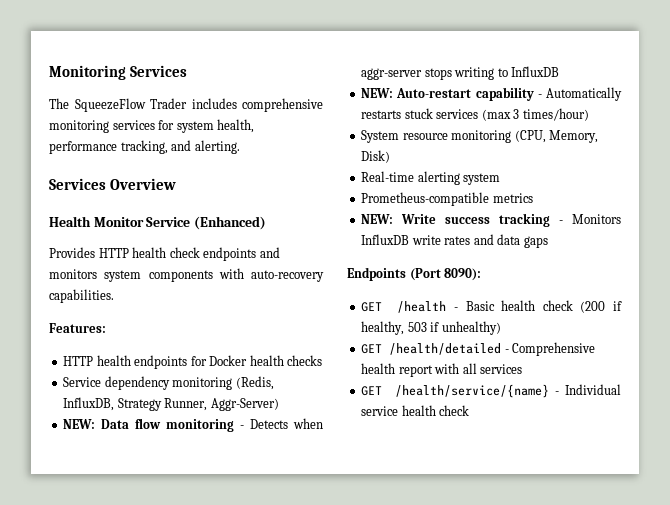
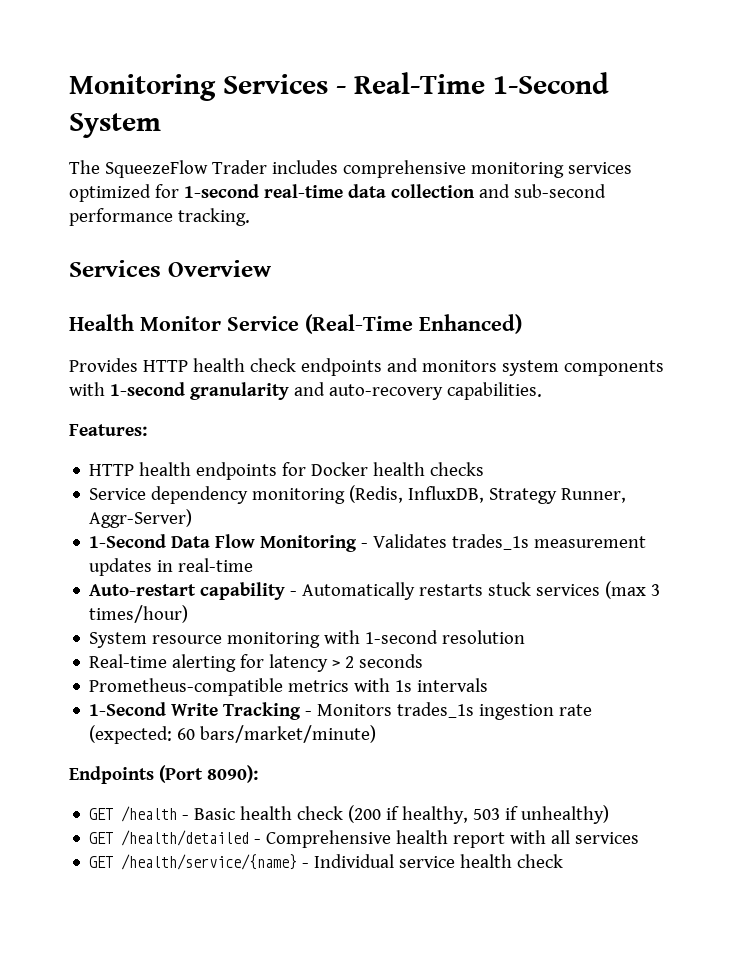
(188, 71) none -> [336,72,609,94] [69,113,161,138] - Real-Time 1-Second System
[158,119,255,133] [49,140,240,154] for system health, performance tracking, and alerting. -> [69,184,606,202] [69,208,250,226] optimized for 1-second real-time data collection and sub-second performance tracking.
[193,216,266,230] (Enhanced) -> [305,314,522,334] (Real-Time Enhanced)
(244, 273) none -> [109,382,325,400] 1-second granularity and
[63,418,323,432] [361,66,560,80] [361,88,394,98] NEW: Data flow monitoring - Detects when aggr-server stops writing to InfluxDB // NEW: -> [89,534,647,552] [89,558,254,576] 1-Second Data Flow Monitoring - Validates trades_1s measurement updates in real-time //
[514,130,599,143] [361,150,391,163] (CPU, Memory, Disk) -> [324,630,526,644] with 1-second resolution
[463,173,501,185] [361,192,533,206] [361,213,621,227] [361,234,548,248] system // Prometheus-compatible metrics // NEW: Write success tracking - Monitors InfluxDB write rates and data gaps -> [240,654,424,672] [89,678,489,696] [89,702,593,720] [89,725,377,744] for latency > 2 seconds // Prometheus-compatible metrics with 1s intervals // 1-Second Write Tracking - Monitors trades_1s ingestion rate (expected: 60 bars/market/minute)

